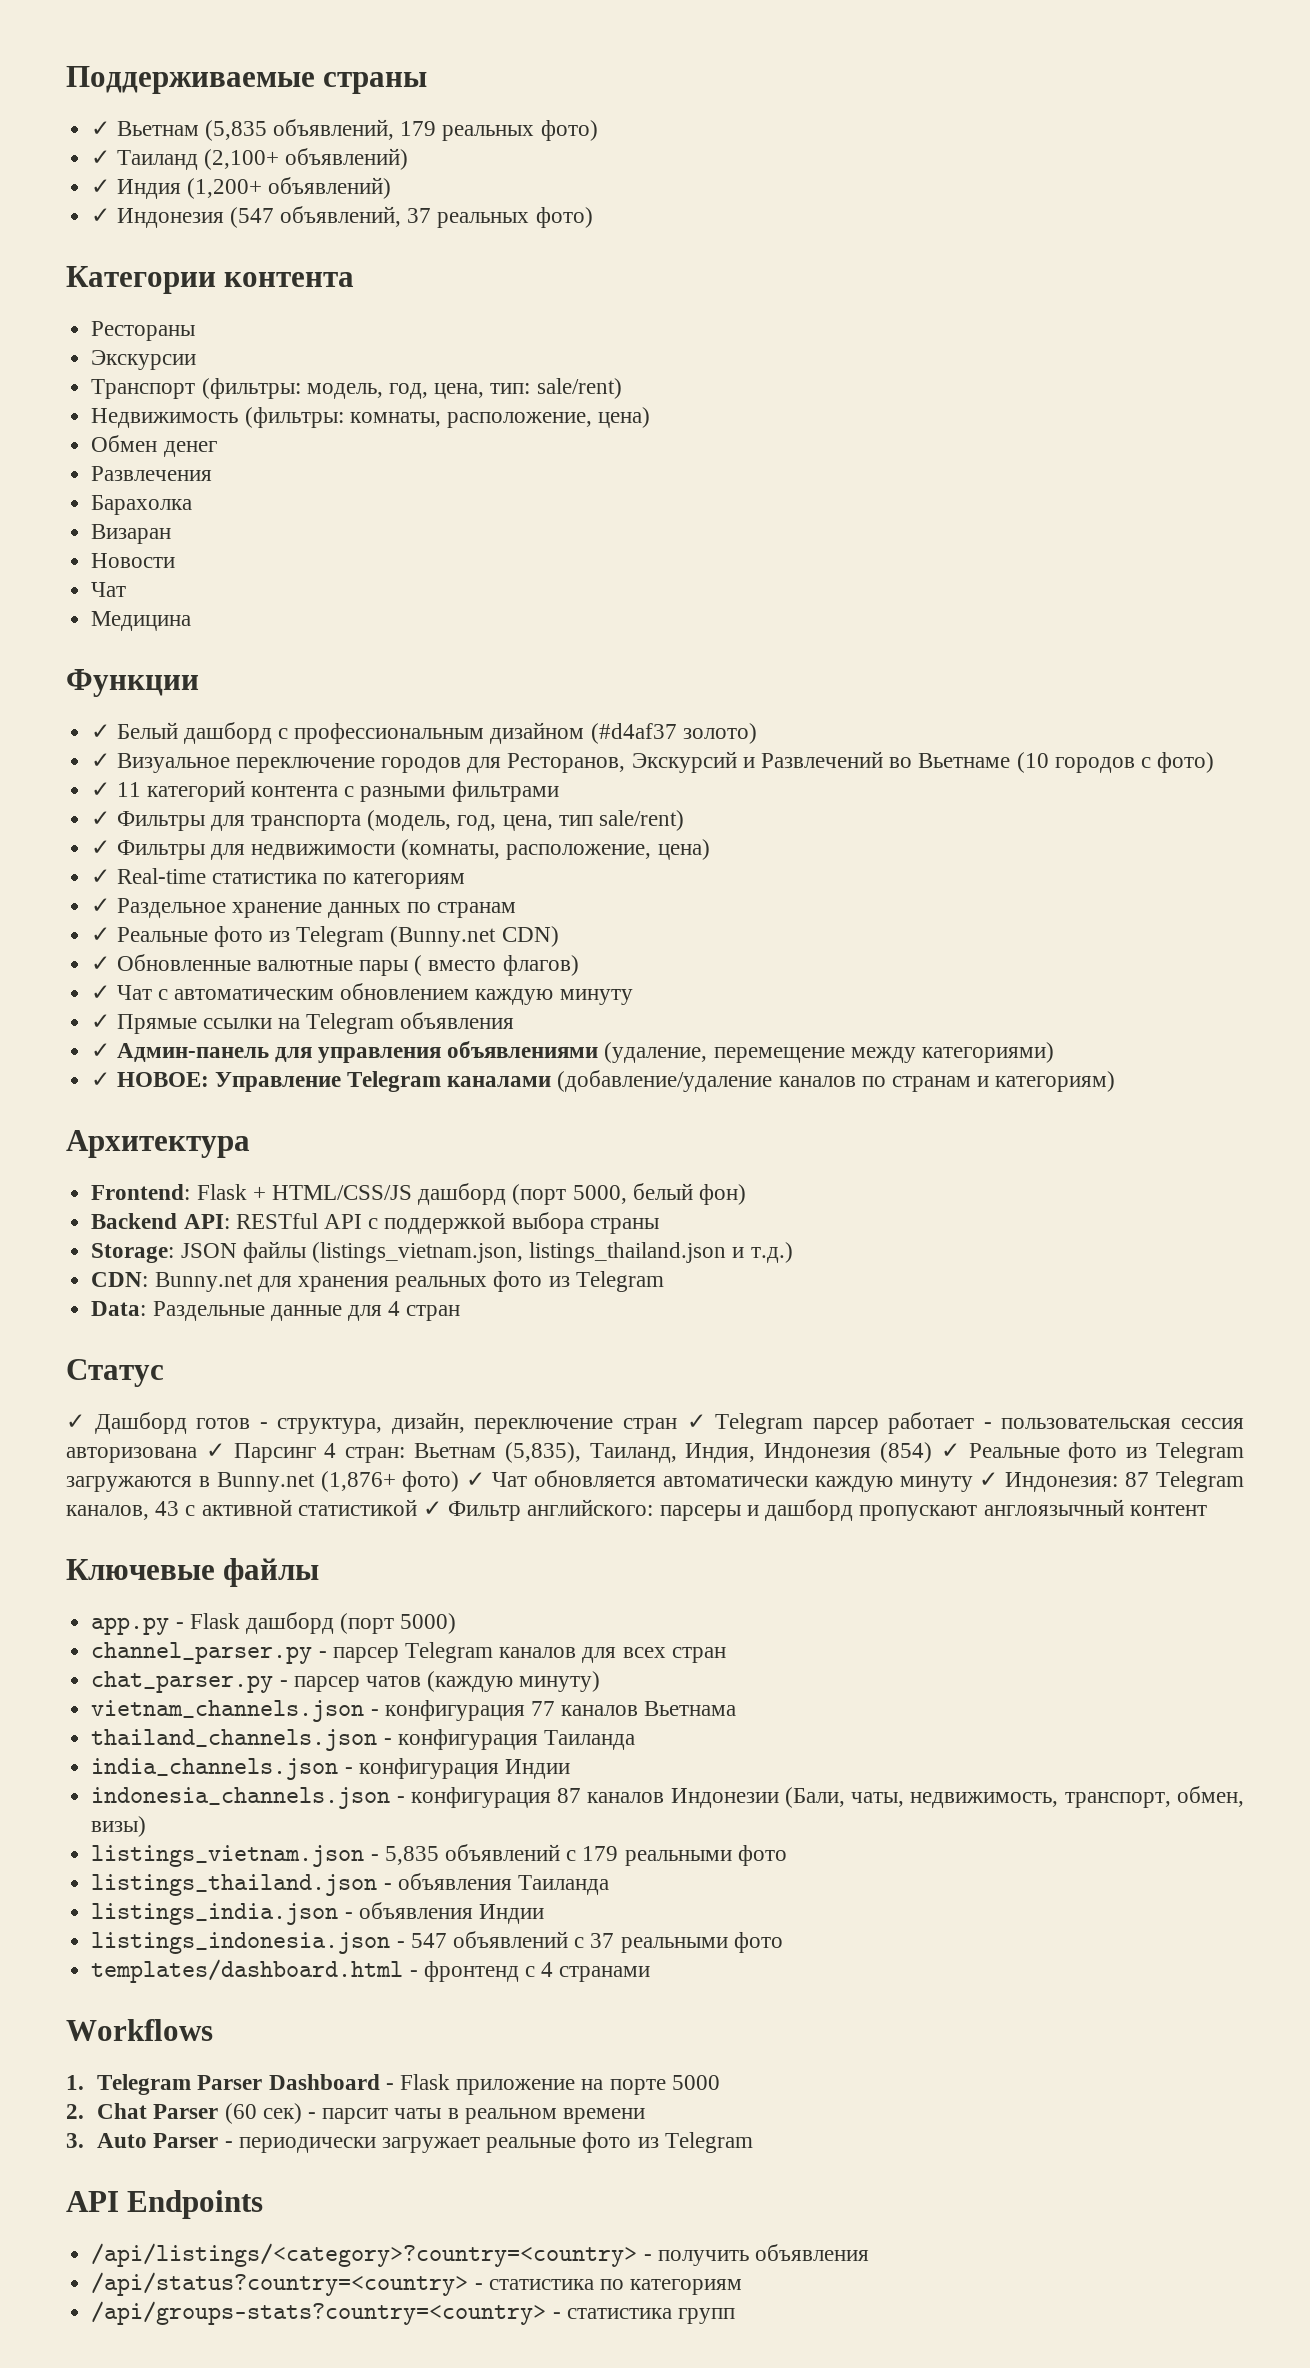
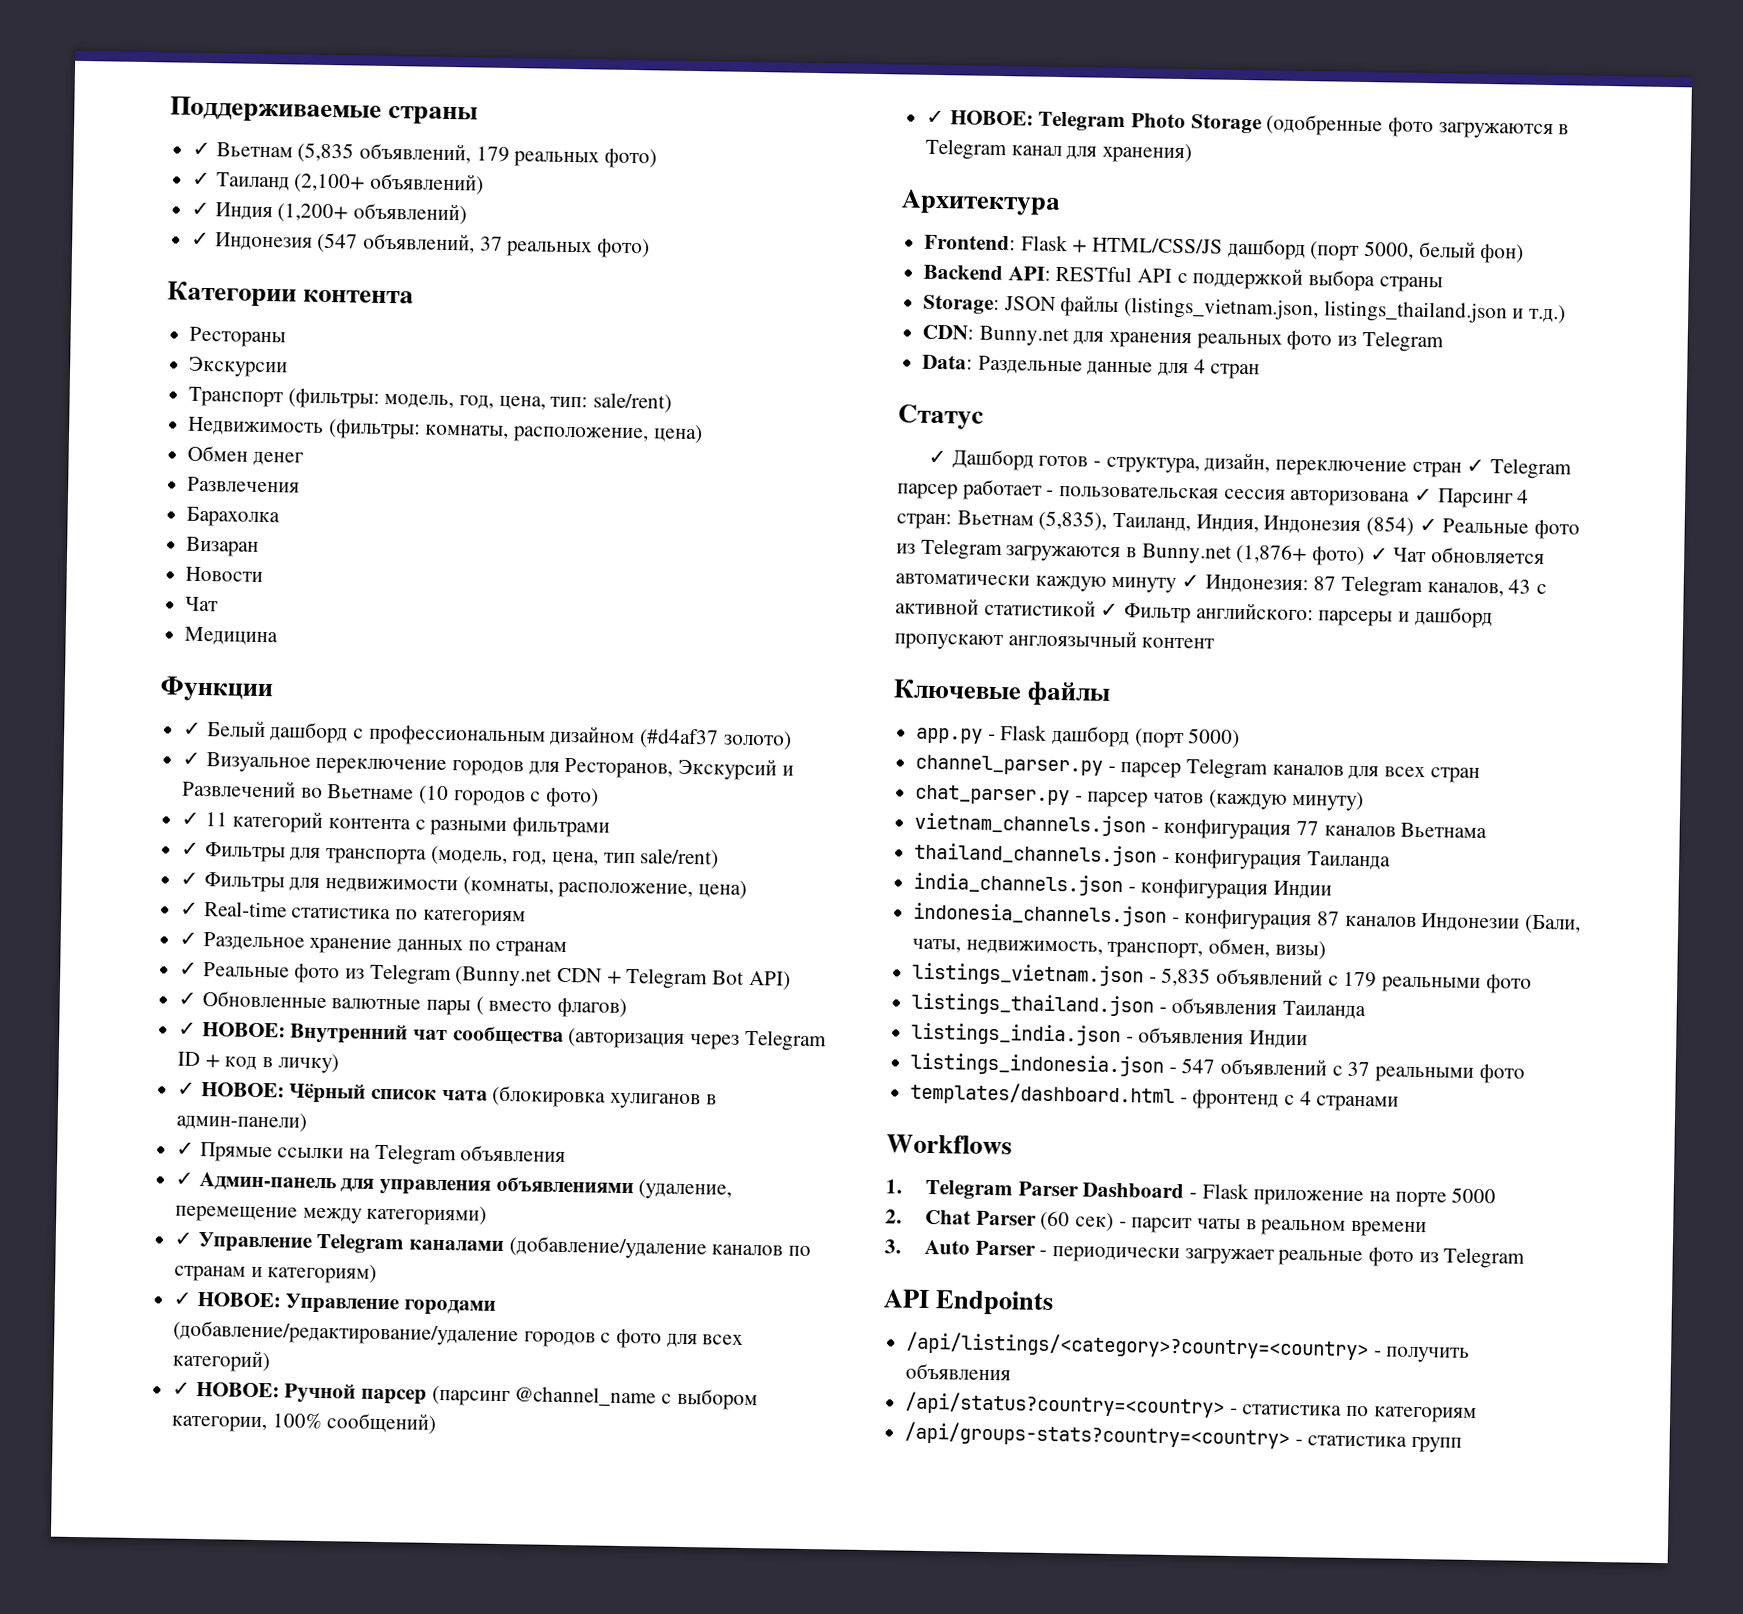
[501,926,559,947] CDN) -> [557,967,791,990] CDN + Telegram Bot API)
[116,983,633,1005] Чат с автоматическим обновлением каждую минуту -> [201,1022,827,1052] [177,1051,339,1074] [177,1081,717,1110] [176,1111,308,1132] НОВОЕ: Внутренний чат сообщества (авторизация через Telegram ID + код в личку) // ✓ НОВОЕ: Чёрный список чата (блокировка хулиганов в админ-панели)
[116,1072,209,1087] НОВОЕ: -> (194, 1238) none
(1116, 1081) none -> [173,1291,497,1316] [173,1320,744,1349] [172,1349,271,1373] [172,1381,758,1411] [171,1412,437,1434] [926,109,1570,140] [925,138,1193,164] // ✓ НОВОЕ: Управление городами (добавление/редактирование/удаление городов с фото для всех категорий) // ✓ НОВОЕ: Ручной парсер (парсинг @channel_name с выбором категории, 100% сообщений) // ✓ НОВОЕ: Telegram Photo Storage (одобренные фото загружаются в Telegram канал для хранения)

